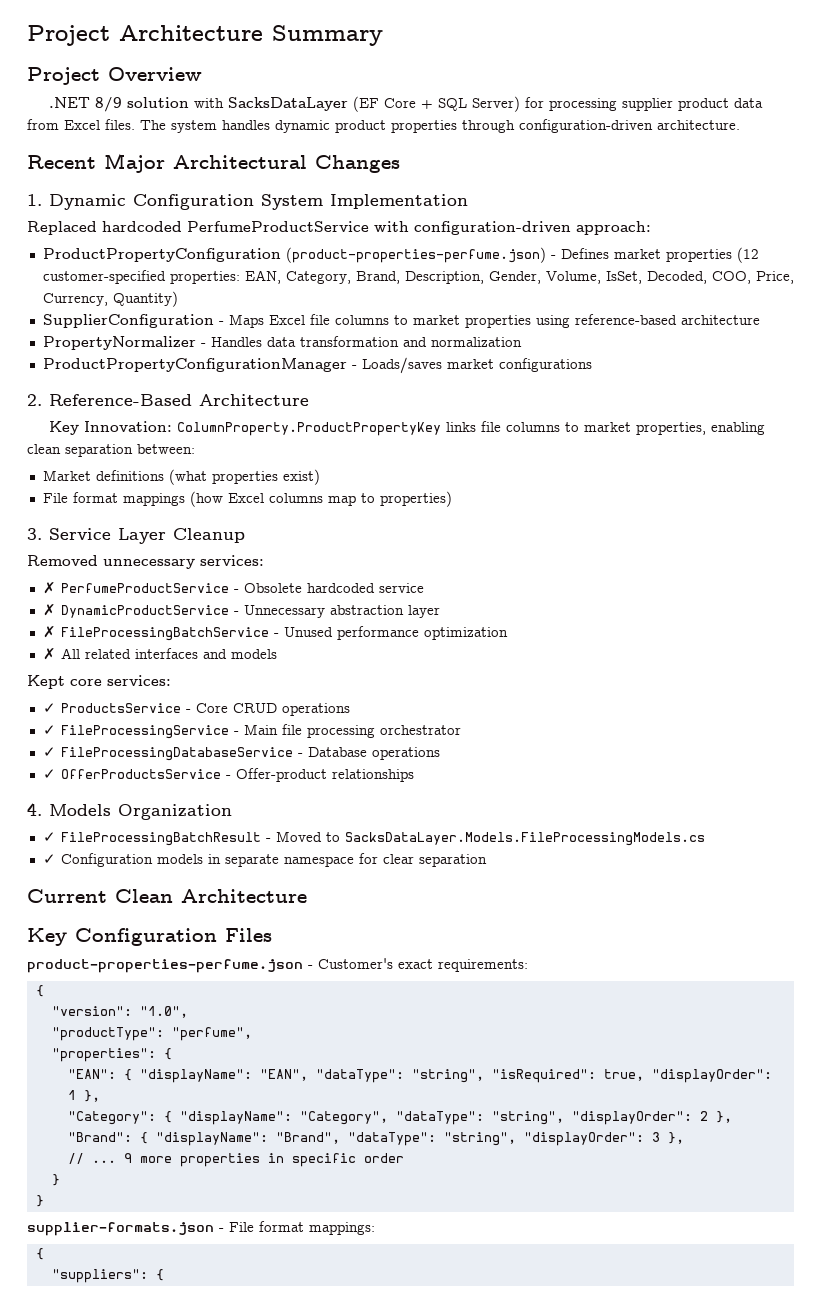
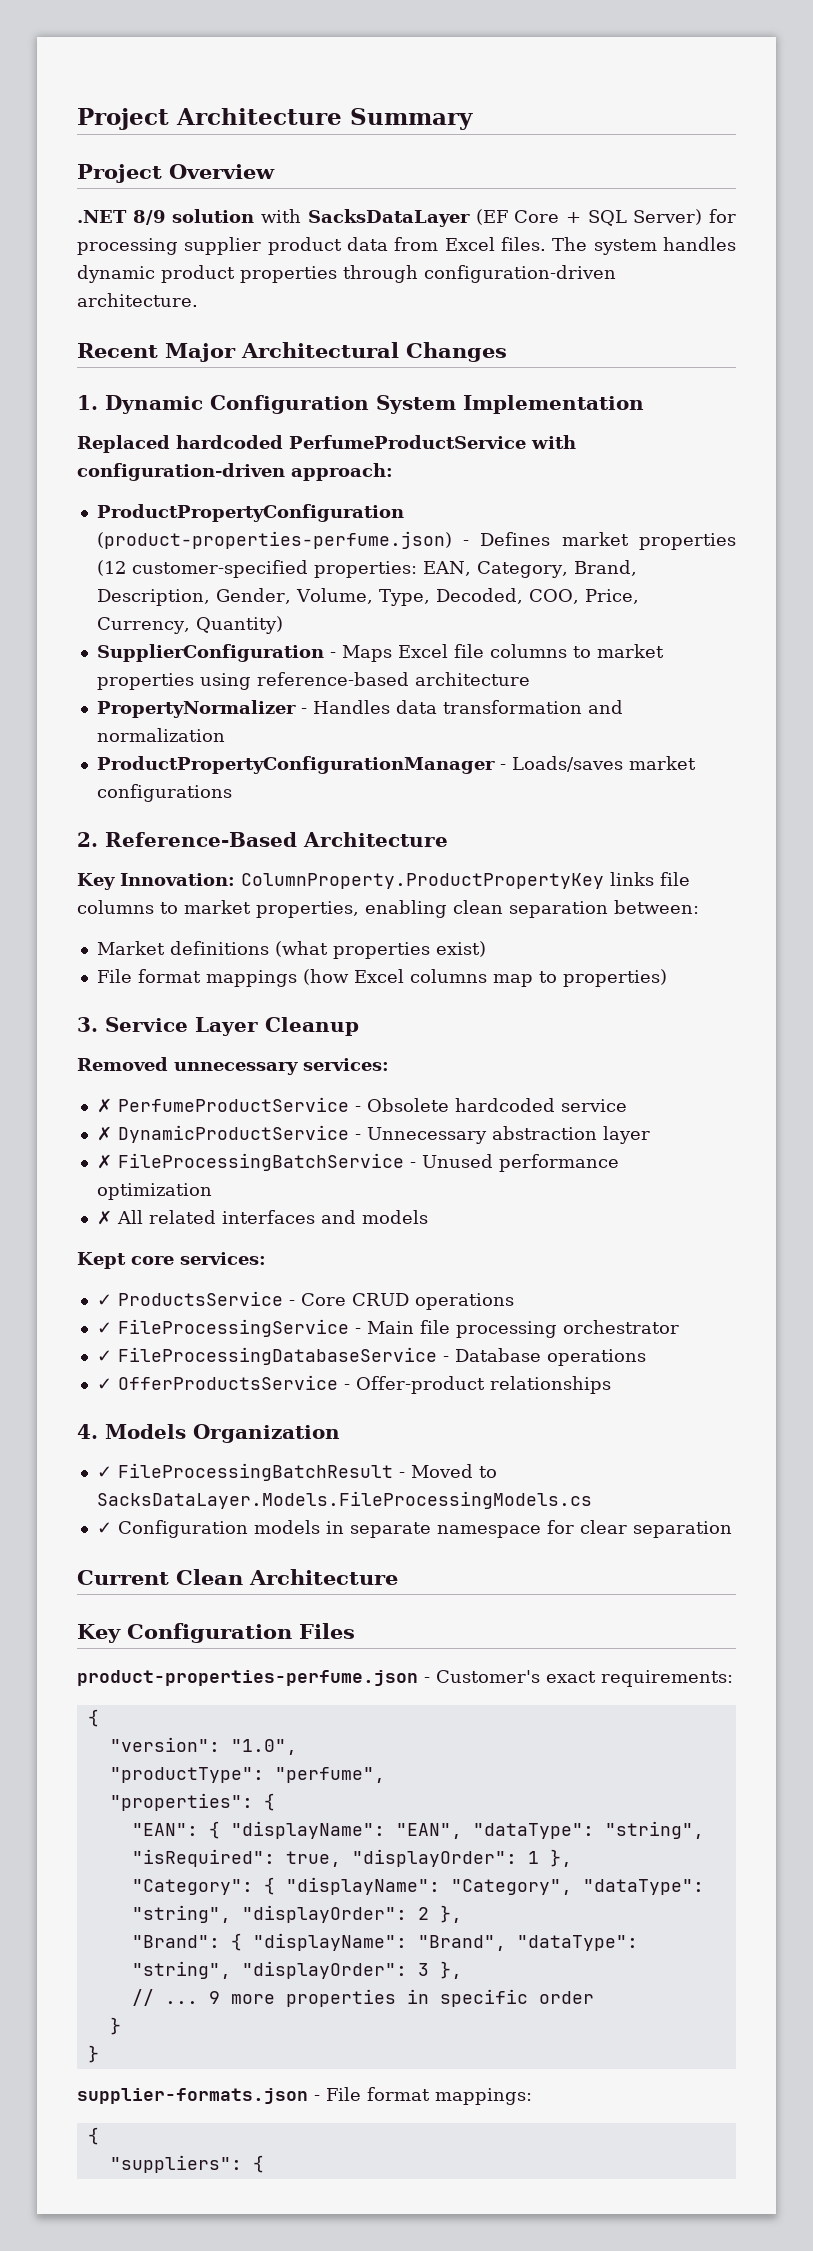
[605,271,642,284] IsSet, -> [378,589,430,606] Type,

